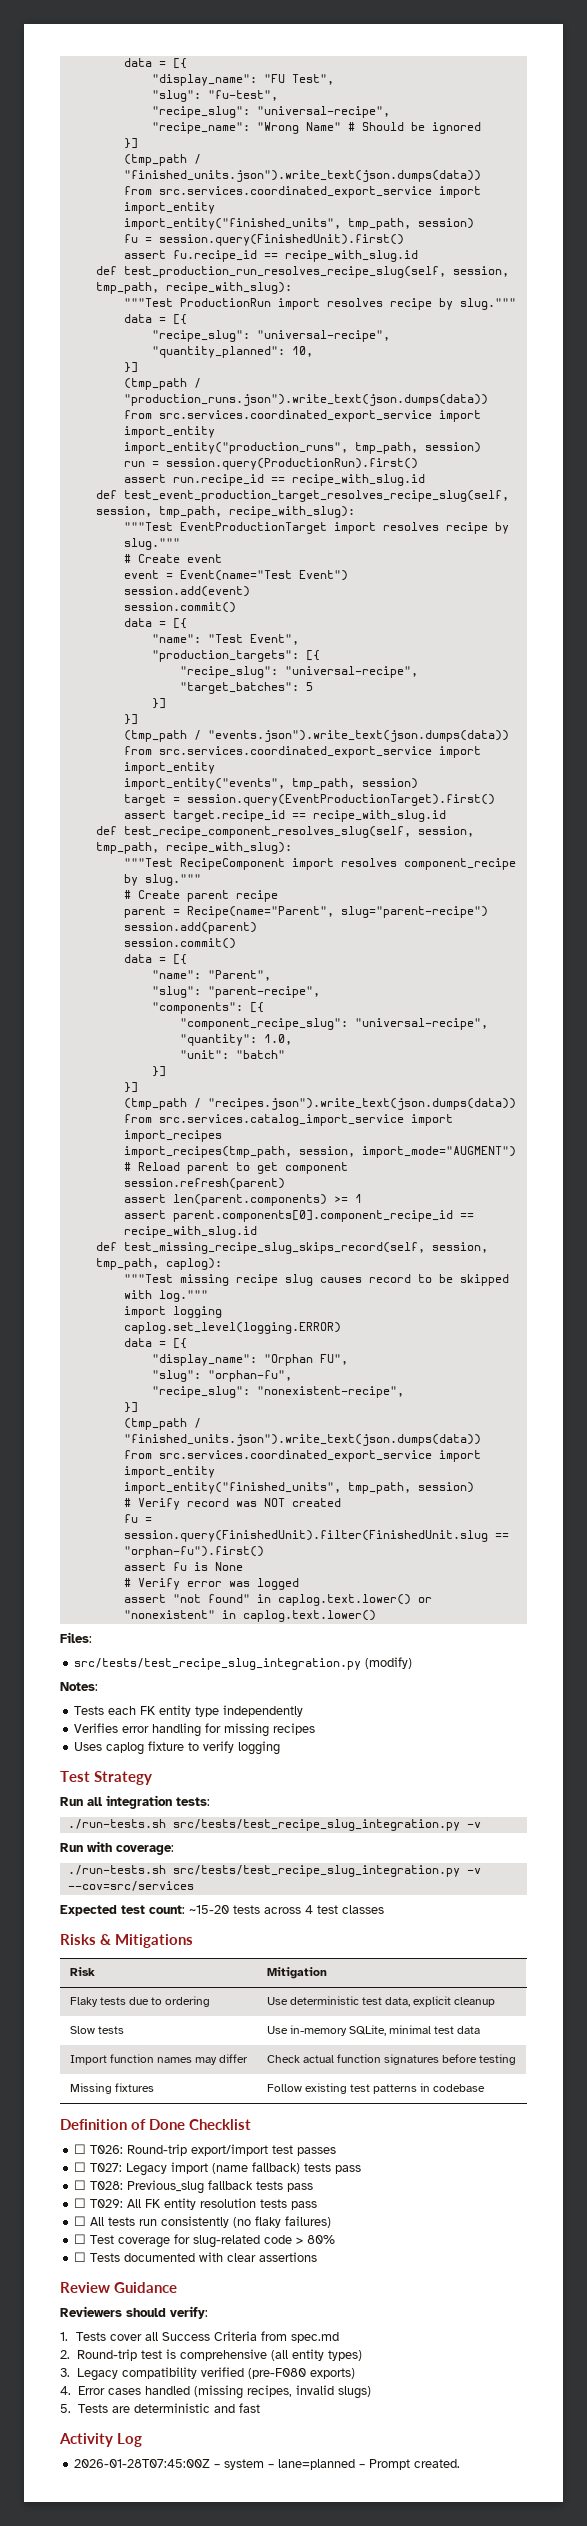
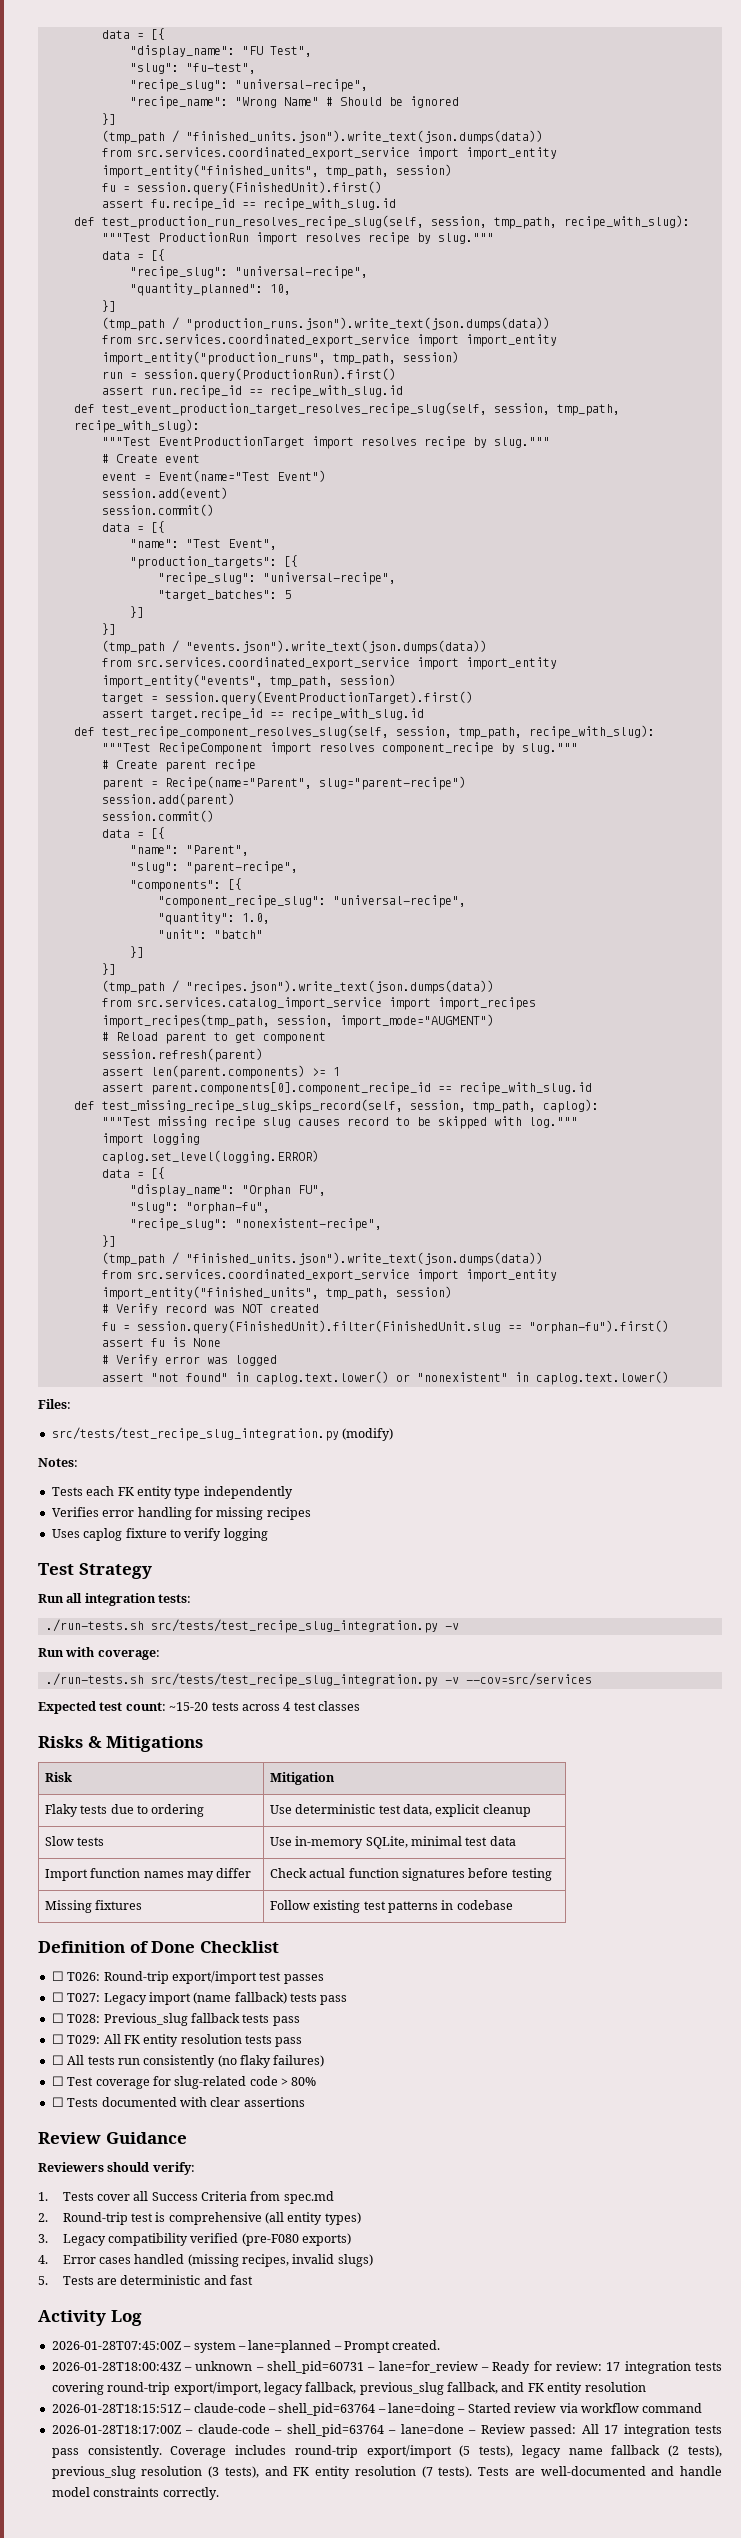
(461, 2463) none -> [51,2361,723,2374] [51,2382,646,2395] [51,2403,703,2416] [51,2424,723,2437] [51,2445,722,2458] [51,2466,722,2479] [51,2487,219,2500] // 2026-01-28T18:00:43Z – unknown – shell_pid=60731 – lane=for_review – Ready for review: 17 integration tests covering round-trip export/import, legacy fallback, previous_slug fallback, and FK entity resolution // 2026-01-28T18:15:51Z – claude-code – shell_pid=63764 – lane=doing – Started review via workflow command // 2026-01-28T18:17:00Z – claude-code – shell_pid=63764 – lane=done – Review passed: All 17 integration tests pass consistently. Coverage includes round-trip export/import (5 tests), legacy name fallback (2 tests), previous_slug resolution (3 tests), and FK entity resolution (7 tests). Tests are well-documented and handle model constraints correctly.

